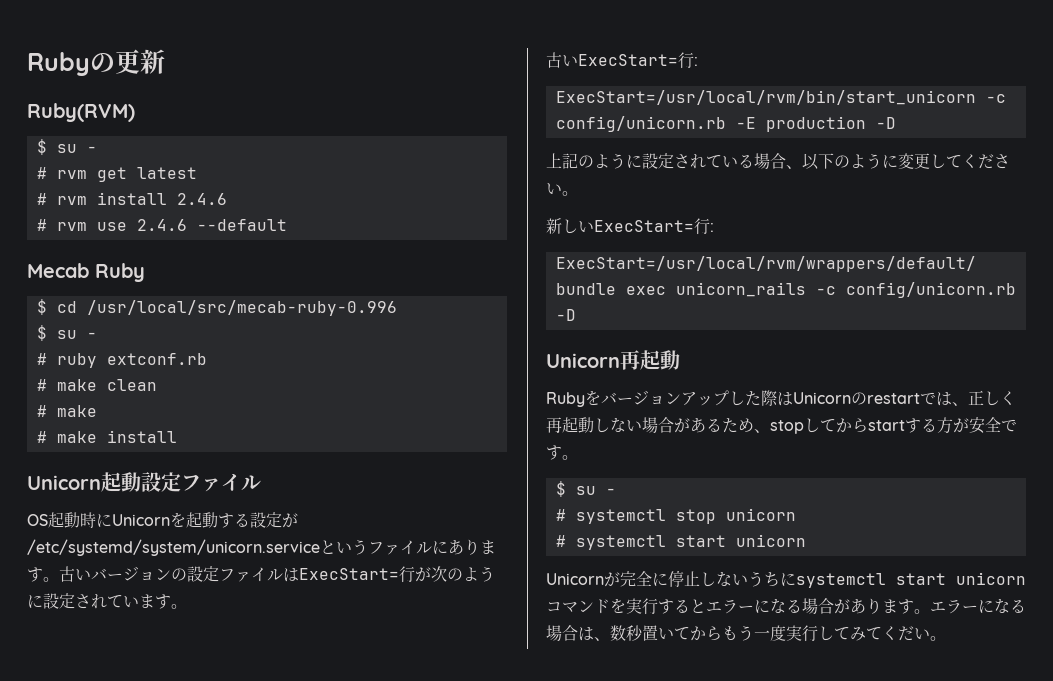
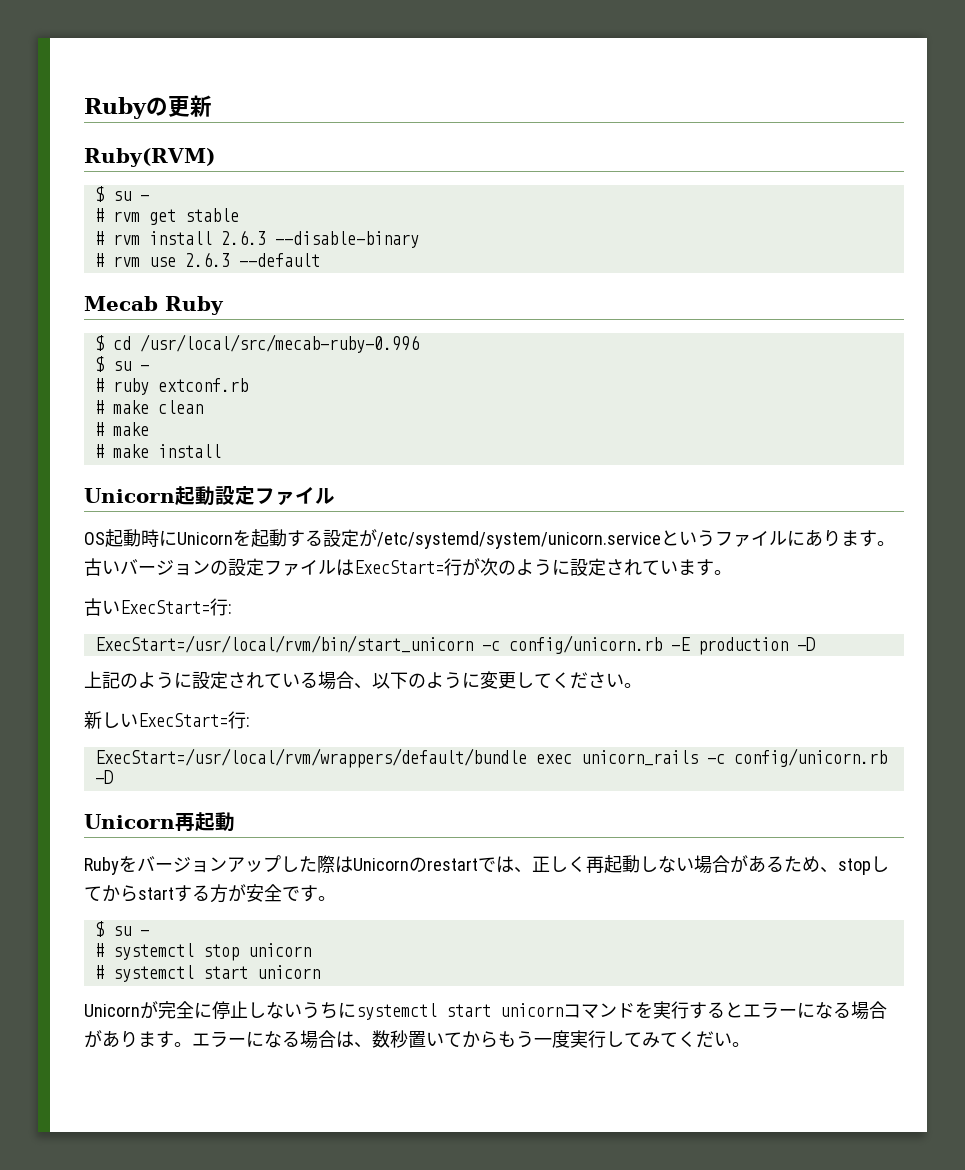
[136,167,197,179] latest -> [184,208,239,222] stable
[176,193,227,205] 2.4.6 -> [220,230,419,248] 2.6.3 --disable-binary
[136,219,187,231] 2.4.6 -> [184,252,230,267] 2.6.3

